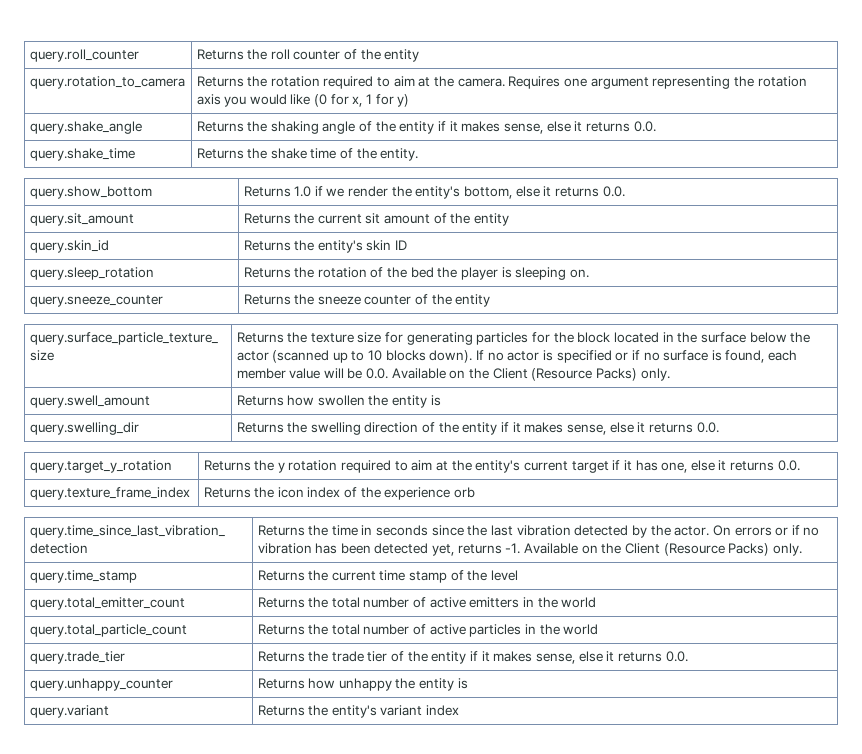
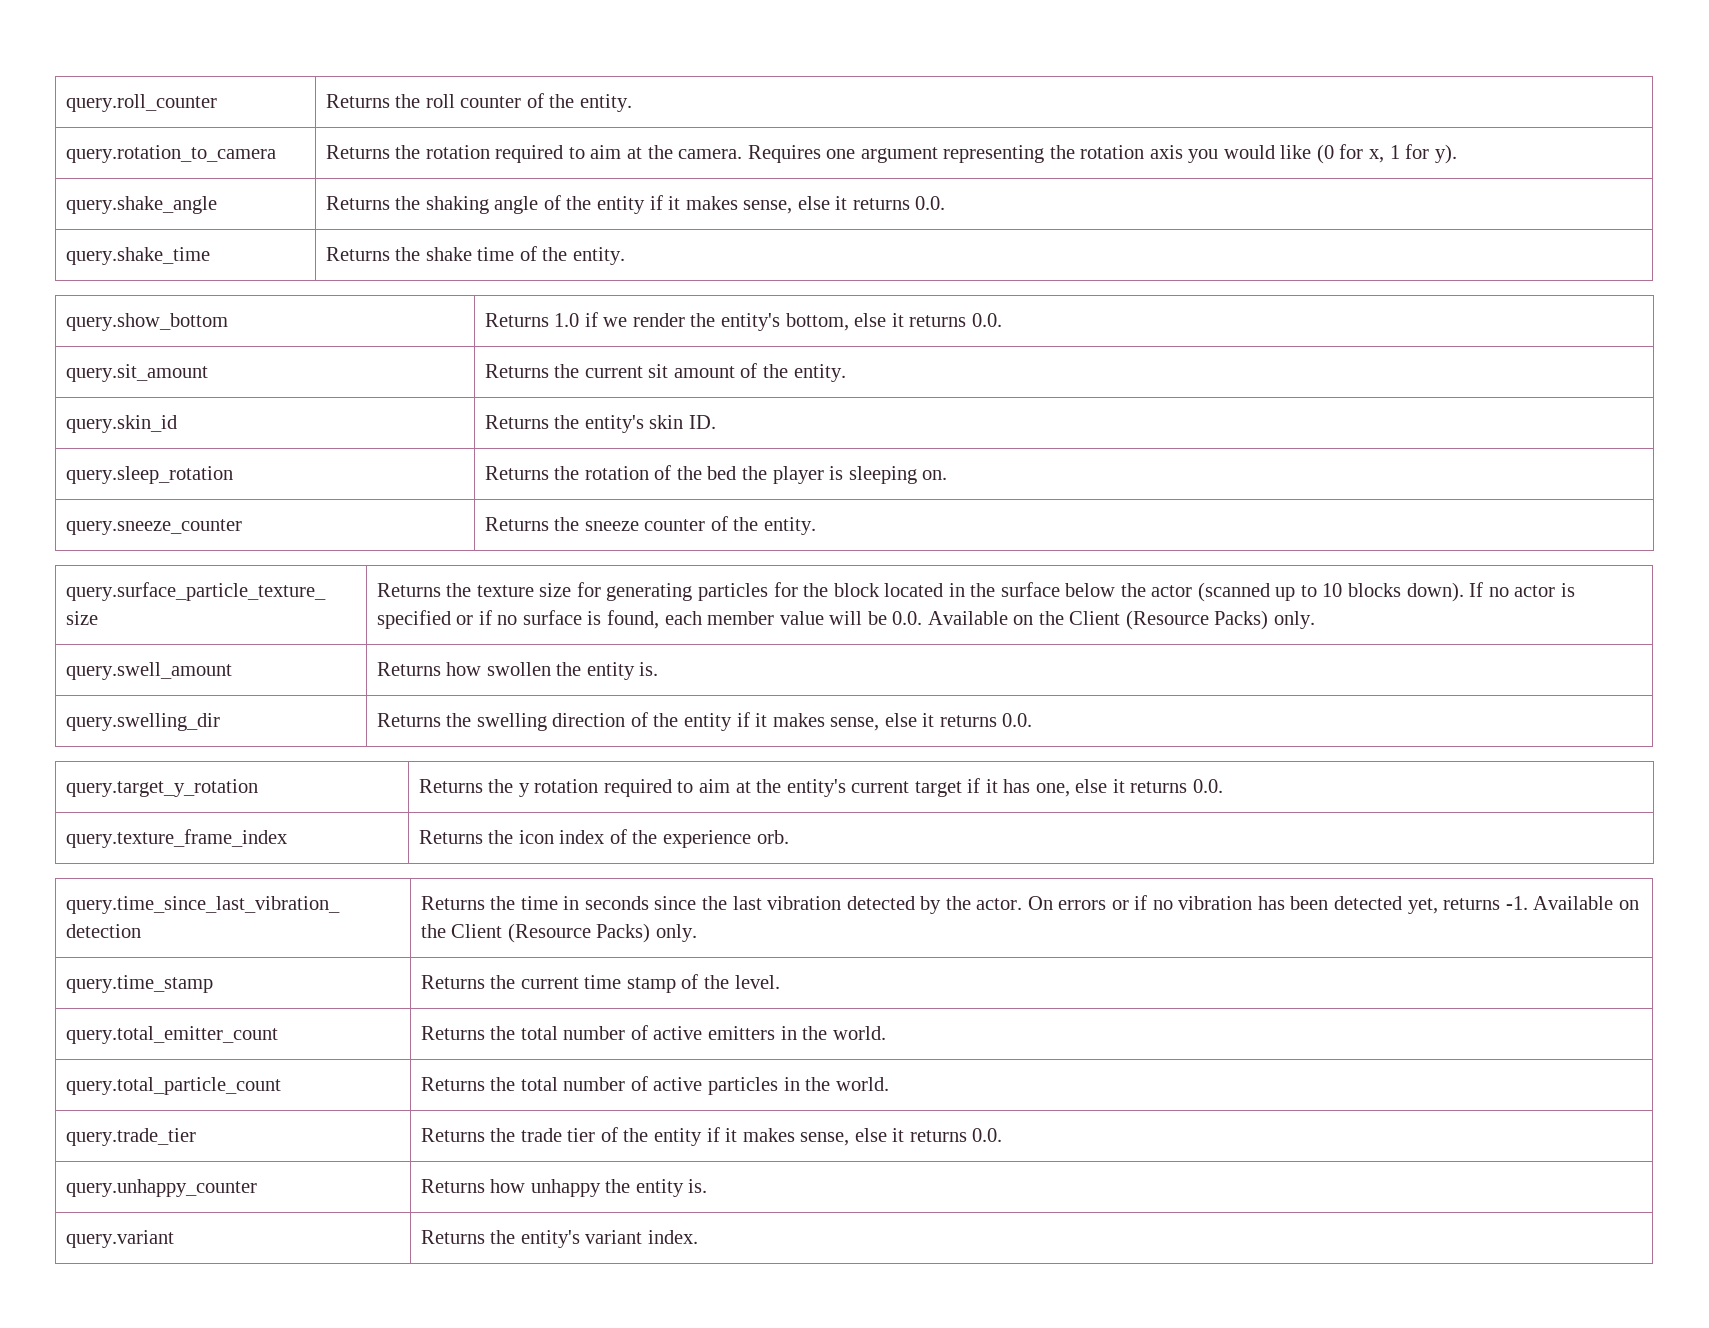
[384,49,420,62] entity -> [579,94,632,112] entity.
[397,94,410,107] y) -> [1434,144,1457,164] y).
[474,213,510,226] entity -> [793,364,846,382] entity.
[395,240,408,250] ID -> [688,415,716,429] ID.
[455,294,491,307] entity -> [763,517,816,535] entity.
[430,395,441,406] is -> [639,662,659,676] is.
[454,487,476,498] orb -> [756,830,789,844] orb.
[491,570,519,581] level -> [734,975,780,989] level.
[561,597,597,608] world -> [832,1026,886,1040] world.
[563,624,599,635] world -> [835,1077,889,1091] world.
[457,678,468,689] is -> [688,1179,708,1193] is.
[426,705,460,716] index -> [647,1230,698,1244] index.

